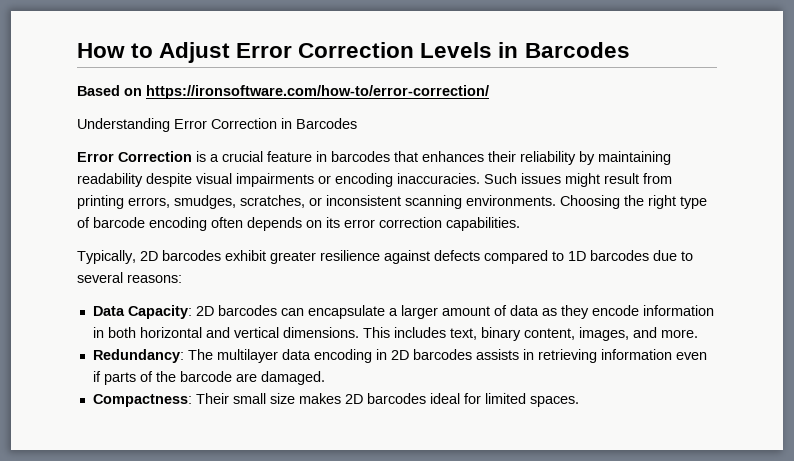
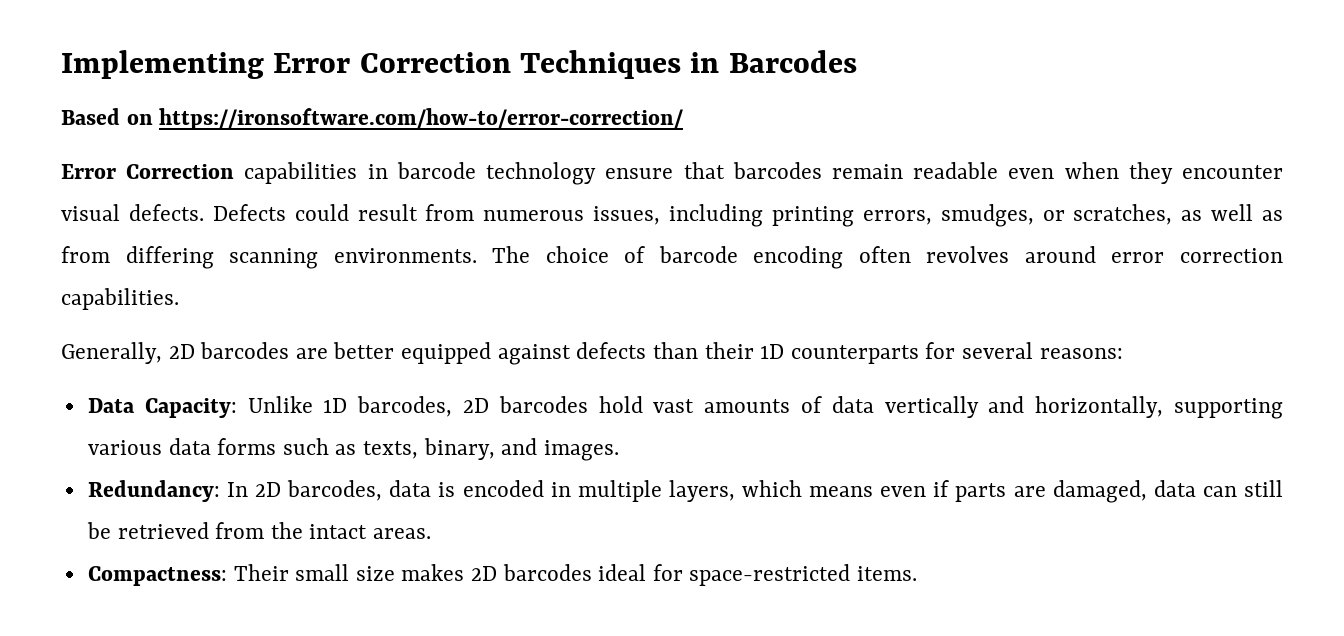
[77,42,493,63] How to Adjust Error Correction Levels -> [61,50,681,79] Implementing Error Correction Techniques
[77,118,357,132] [77,151,671,165] [77,173,672,187] [77,195,707,209] Understanding Error Correction in Barcodes // Error Correction is a crucial feature in barcodes that enhances their reliability by maintaining readability despite visual impairments or encoding inaccuracies. Such issues might result from printing errors, smudges, scratches, or inconsistent scanning environments. Choosing the right type -> [61,162,1284,185] [61,204,1283,227] [61,246,609,269] Error Correction capabilities in barcode technology ensure that barcodes remain readable even when they encounter visual defects. Defects could result from numerous issues, including printing errors, smudges, or scratches, as well as from differing scanning environments. The choice
[247,217,340,231] depends on its -> [926,246,1096,263] revolves around
[77,250,693,264] [77,272,182,283] [92,305,714,319] [92,327,698,341] [92,349,707,363] [92,371,325,385] Typically, 2D barcodes exhibit greater resilience against defects compared to 1D barcodes due to several reasons: // Data Capacity: 2D barcodes can encapsulate a larger amount of data as they encode information in both horizontal and vertical dimensions. This includes text, binary content, images, and more. // Redundancy: The multilayer data encoding in 2D barcodes assists in retrieving information even if parts of the barcode are damaged. -> [61,342,1123,365] [87,396,1283,419] [87,438,619,461] [87,480,1284,503] [86,522,432,539] Generally, 2D barcodes are better equipped against defects than their 1D counterparts for several reasons: // Data Capacity: Unlike 1D barcodes, 2D barcodes hold vast amounts of data vertically and horizontally, supporting various data forms such as texts, binary, and images. // Redundancy: In 2D barcodes, data is encoded in multiple layers, which means even if parts are damaged, data can still be retrieved from the intact areas.
[484,393,579,407] limited spaces. -> [689,564,918,586] space-restricted items.

